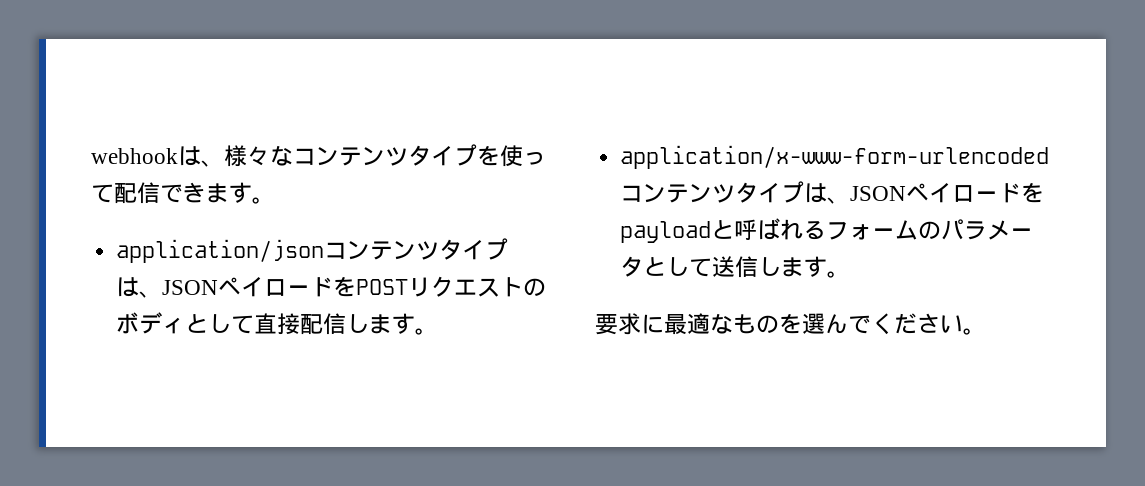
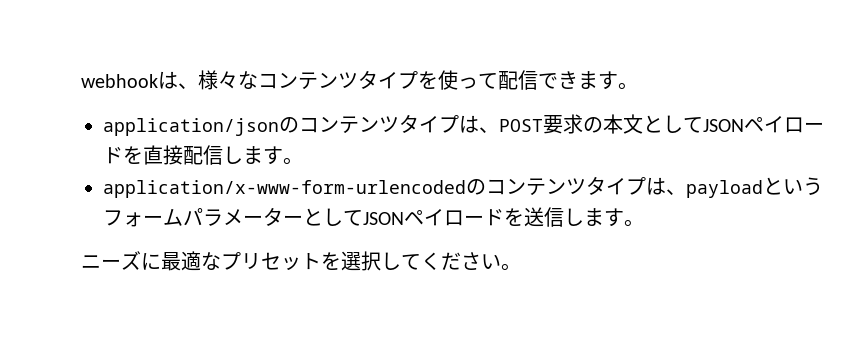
[324,238,509,260] [116,276,547,298] [116,312,255,334] コンテンツタイプは、JSONペイロードをPOSTリクエストのボディとして -> [279,114,824,134] [103,146,143,164] のコンテンツタイプは、POST要求の本文としてJSONペイロードを
[620,181,1045,204] [620,218,1034,243] [620,256,713,277] コンテンツタイプは、JSONペイロードをpayloadと呼ばれるフォームのパラメータとして -> [466,176,823,198] [103,207,524,227] のコンテンツタイプは、payloadというフォームパラメーターとしてJSONペイロードを
[595,313,641,335] 要求 -> [81,251,141,270] ニーズ
[733,313,871,334] ものを選んで -> [221,251,421,271] プリセットを選択して

